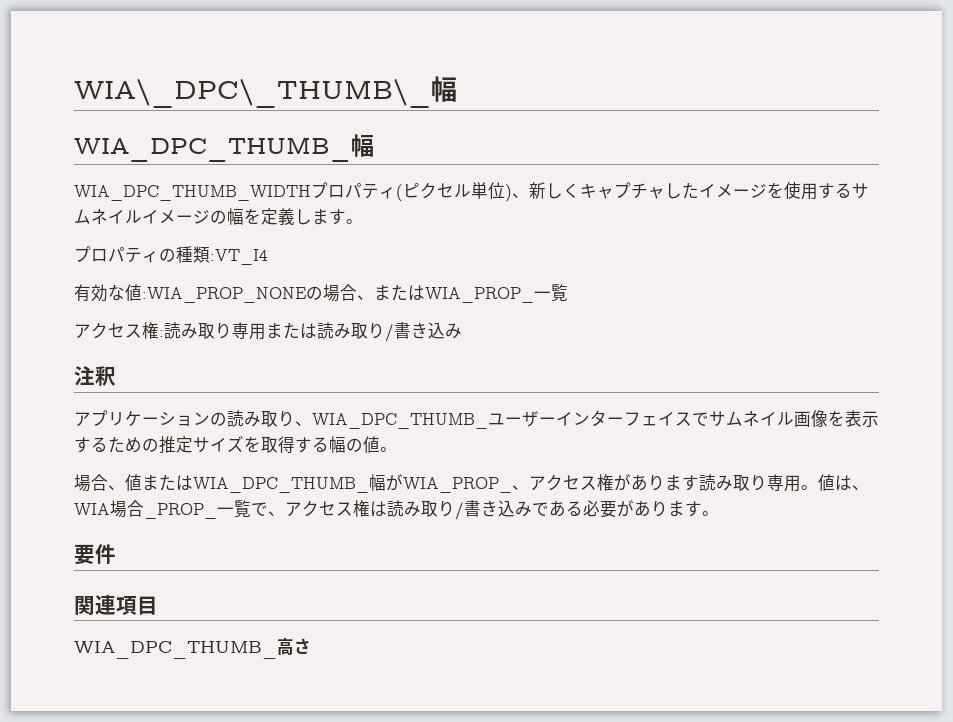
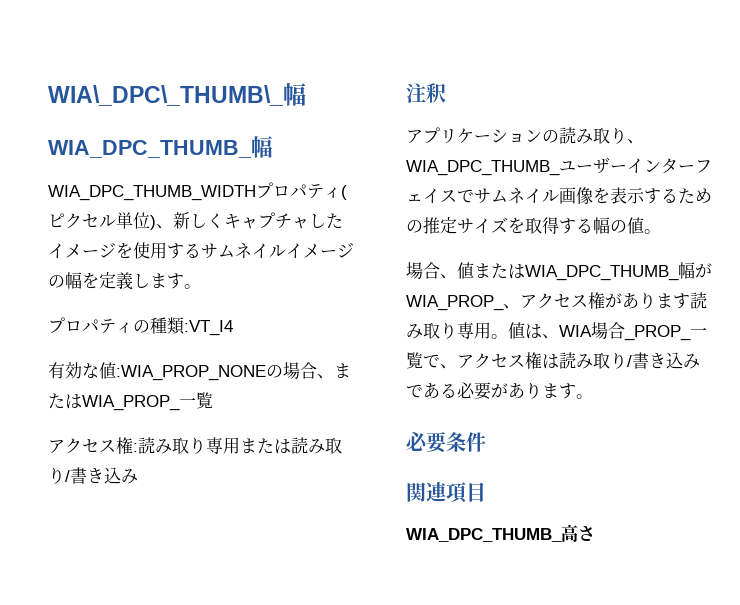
[74,544,95,565] 要 -> [406,432,466,453] 必要条

